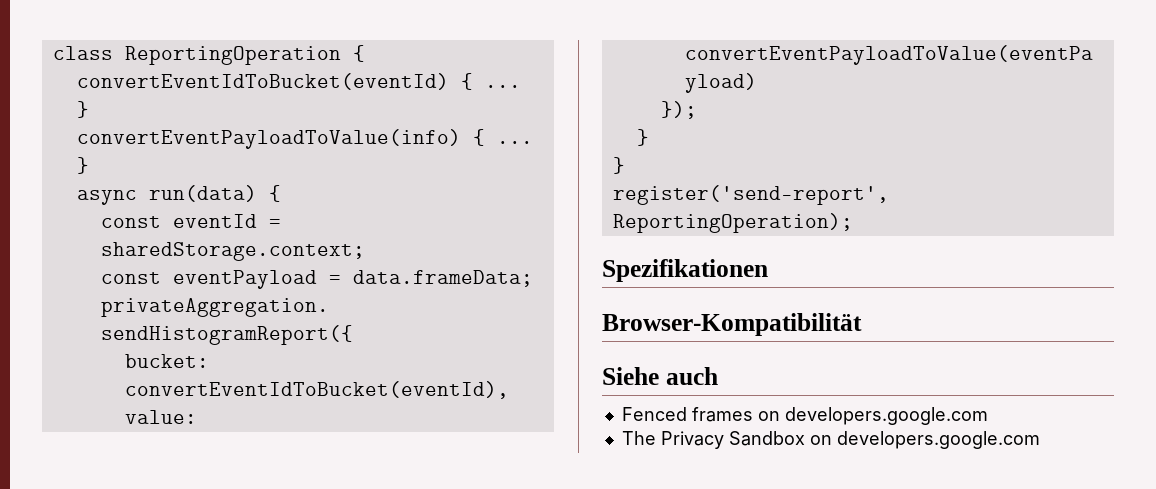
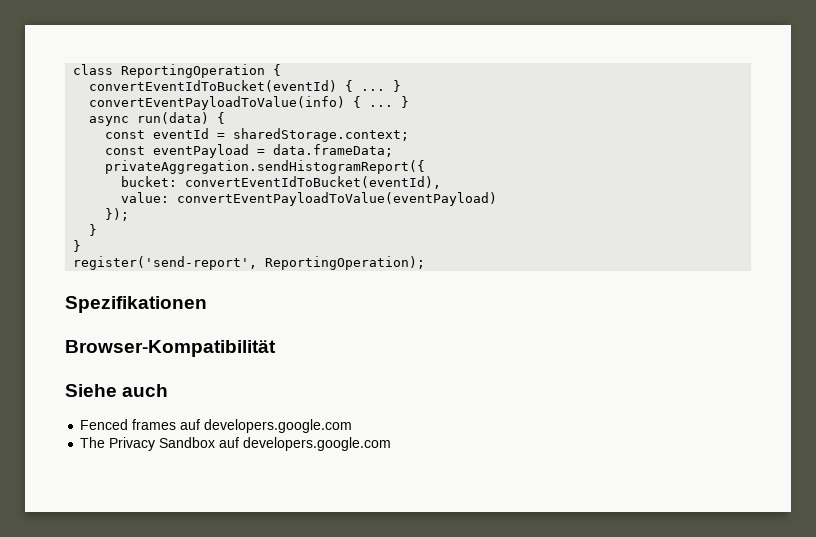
[757,411,780,421] on -> [180,419,201,430] auf
[809,435,832,445] on -> [219,437,240,448] auf

